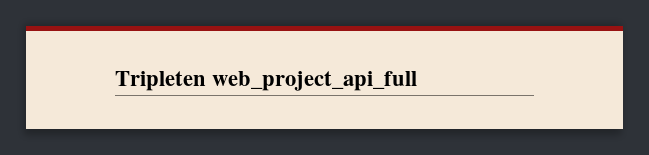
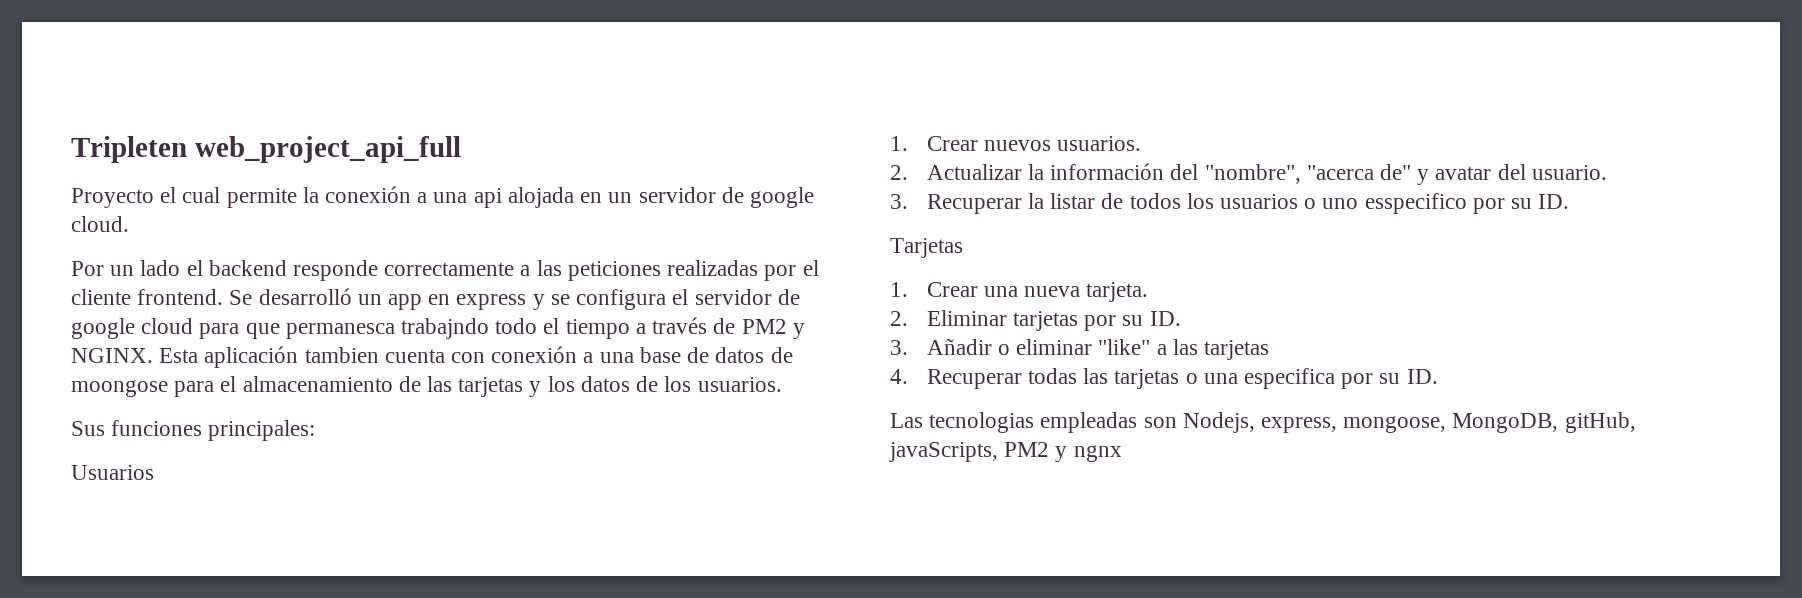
(418, 81) none -> [71,186,814,208] [71,216,129,232] [71,260,819,281] [71,288,800,310] [71,317,805,339] [71,346,793,368] [71,376,782,397] [71,420,316,441] [71,465,154,480] [890,136,1142,151] [890,163,1607,185] [890,193,1570,214] [890,238,963,258] [890,282,1149,302] [890,310,1181,331] [890,338,1270,360] [890,368,1438,389] [890,412,1636,433] [889,442,1122,462] // Proyecto el cual permite la conexión a una api alojada en un servidor de google cloud. // Por un lado el backend responde correctamente a las peticiones realizadas por el cliente frontend. Se desarrolló un app en express y se configura el servidor de google cloud para que permanesca trabajndo todo el tiempo a través de PM2 y NGINX. Esta aplicación tambien cuenta con conexión a una base de datos de moongose para el almacenamiento de las tarjetas y los datos de los usuarios. // Sus funciones principales: // Usuarios // 1. Crear nuevos usuarios. // 2. Actualizar la información del "nombre", "acerca de" y avatar del usuario. // 3. Recuperar la listar de todos los usuarios o uno esspecifico por su ID. // Tarjetas // 1. Crear una nueva tarjeta. // 2. Eliminar tarjetas por su ID. // 3. Añadir o eliminar "like" a las tarjetas // 4. Recuperar todas las tarjetas o una especifica por su ID. // Las tecnologias empleadas son Nodejs, express, mongoose, MongoDB, gitHub, javaScripts, PM2 y ngnx

